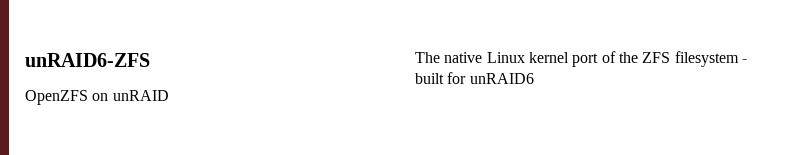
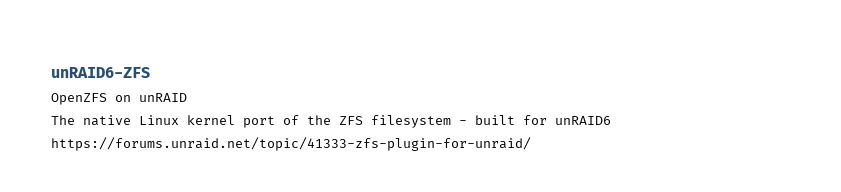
(534, 78) none -> [51,137,531,151] // https://forums.unraid.net/topic/41333-zfs-plugin-for-unraid/

